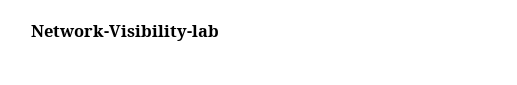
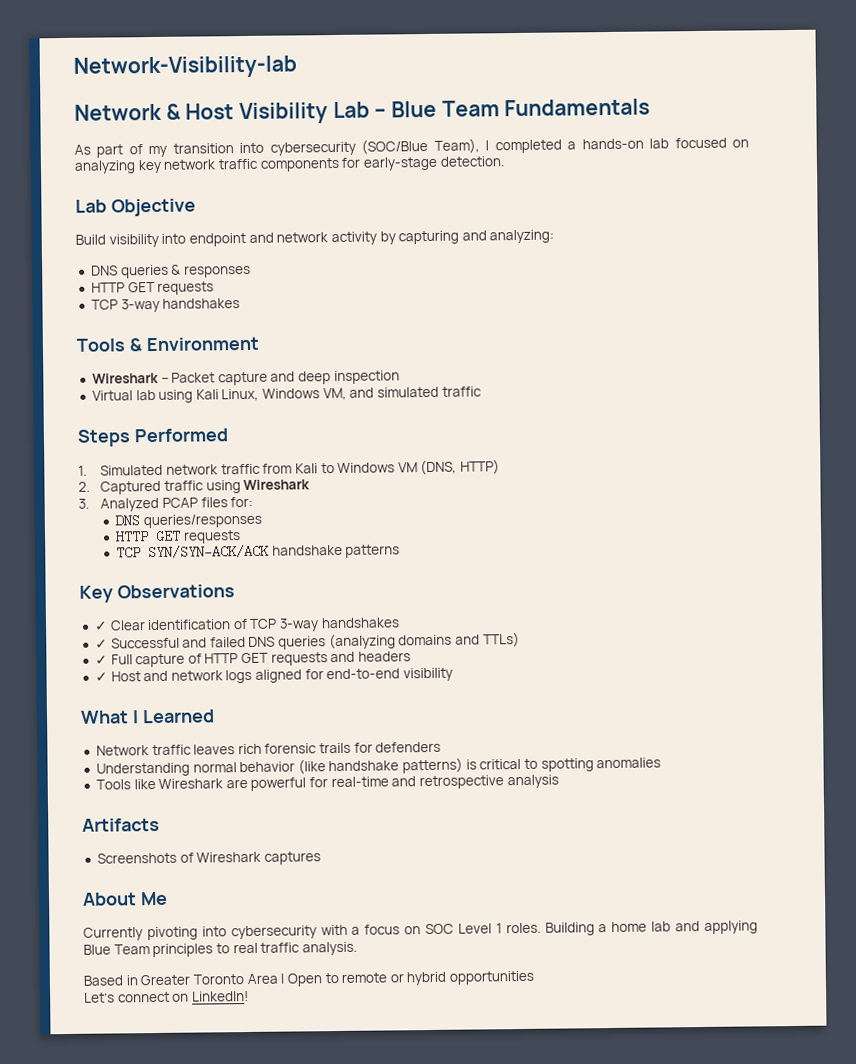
(219, 33) none -> [74,98,651,125] [74,137,750,158] [74,156,504,174] [75,198,196,217] [75,229,555,248] [90,264,251,279] [90,281,215,295] [90,298,241,313] [76,336,259,352] [91,370,400,386] [91,386,482,403] [77,428,228,447] [78,459,501,476] [78,479,311,495] [78,496,254,512] [115,513,262,529] [115,529,241,544] [116,544,401,560] [79,584,235,603] [93,617,400,632] [94,632,520,650] [94,651,412,668] [94,667,454,684] [80,709,215,724] [95,741,442,756] [95,757,662,777] [95,774,559,791] [82,817,160,832] [96,851,321,865] [82,891,168,906] [83,920,758,941] [83,941,357,958] [83,970,535,987] [84,991,249,1003] // Network & Host Visibility Lab – Blue Team Fundamentals // As part of my transition into cybersecurity (SOC/Blue Team), I completed a hands-on lab focused on analyzing key network traffic components for early-stage detection. // Lab Objective // Build visibility into endpoint and network activity by capturing and analyzing: // DNS queries & responses // HTTP GET requests // TCP 3-way handshakes // Tools & Environment // Wireshark – Packet capture and deep inspection // Virtual lab using Kali Linux, Windows VM, and simulated traffic // Steps Performed // 1. Simulated network traffic from Kali to Windows VM (DNS, HTTP) // 2. Captured traffic using Wireshark // 3. Analyzed PCAP files for: // DNS queries/responses // HTTP GET requests // TCP SYN/SYN-ACK/ACK handshake patterns // Key Observations // ✓ Clear identification of TCP 3-way handshakes // ✓ Successful and failed DNS queries (analyzing domains and TTLs) // ✓ Full capture of HTTP GET requests and headers // ✓ Host and network logs aligned for end-to-end visibility // What I Learned // Network traffic leaves rich forensic trails for defenders // Understanding normal behavior (like handshake patterns) is critical to spotting anomalies // Tools like Wireshark are powerful for real-time and retrospective analysis // Artifacts // Screenshots of Wireshark captures // About Me // Currently pivoting into cybersecurity with a focus on SOC Level 1 roles. Building a home lab and applying Blue Team principles to real traffic analysis. // Based in Greater Toronto Area | Open to remote or hybrid opportunities // Let’s connect on LinkedIn!

